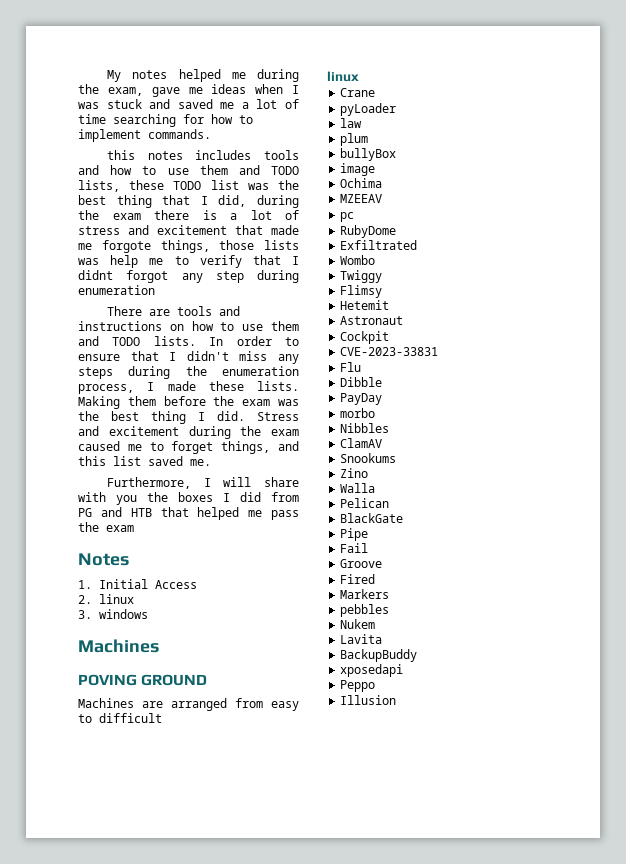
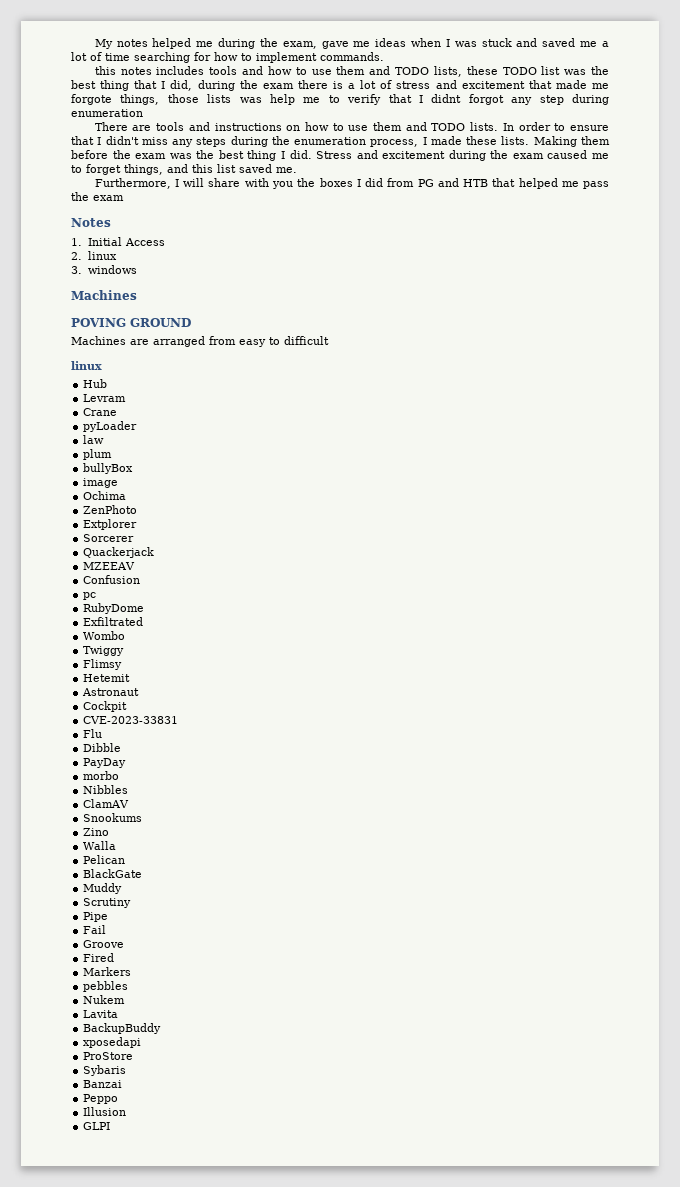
(359, 76) none -> [83,379,108,388] [83,394,127,402] // Hub // Levram
(383, 183) none -> [83,505,138,514] [83,519,138,530] [83,534,135,542] [83,547,155,558] // ZenPhoto // Extplorer // Sorcerer // Quackerjack
(383, 198) none -> [83,575,141,584] // Confusion
(404, 518) none -> [83,883,123,894] [83,898,132,908] // Muddy // Scrutiny
(404, 670) none -> [83,1052,134,1060] [83,1065,127,1076] [83,1080,123,1088] // ProStore // Sybaris // Banzai
(397, 700) none -> [83,1122,111,1130] // GLPI

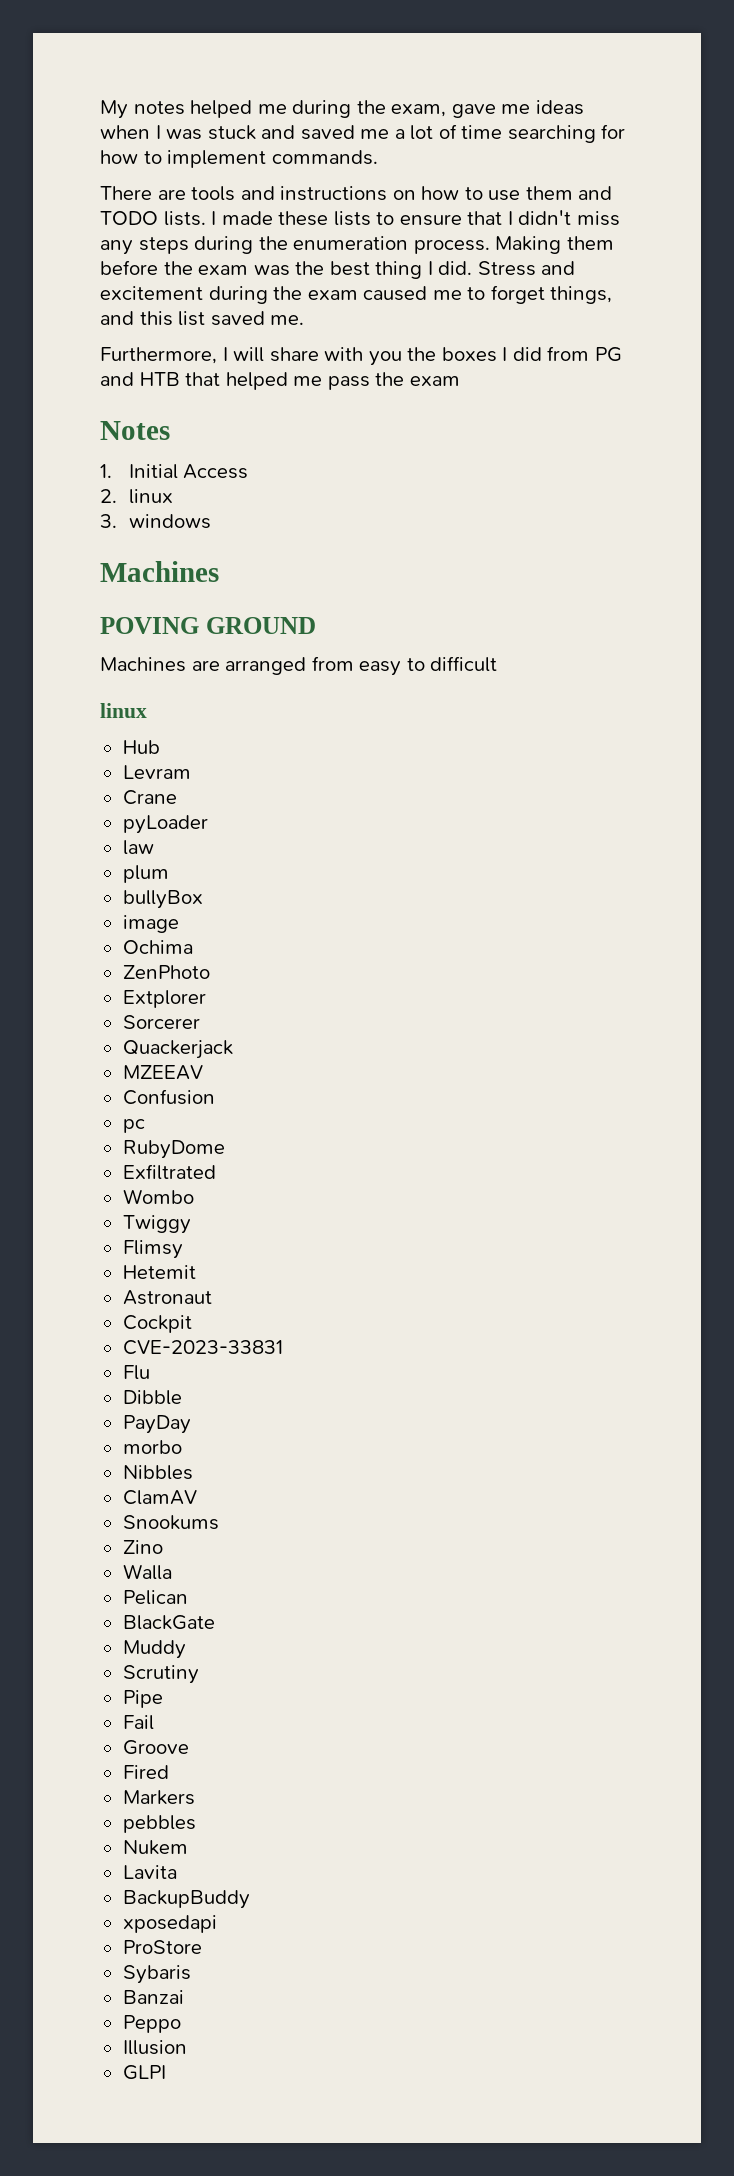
[94,66,609,77] [71,80,609,91] [71,94,609,105] [71,109,143,117] // this notes includes tools and how to use them and TODO lists, these TODO list was the best thing that I did, during the exam there is a lot of stress and excitement that made me forgote things, those lists was help me to verify that I didnt forgot any step during enumeration -> (378, 157) none
[502,122,551,131] In order -> [211,211,371,226] I made these lists
[370,136,530,147] process, I made these lists. -> [413,239,490,254] process.

